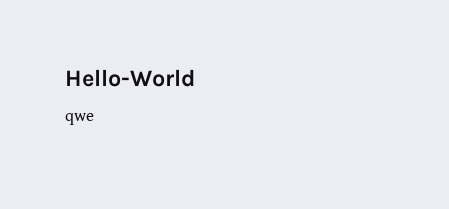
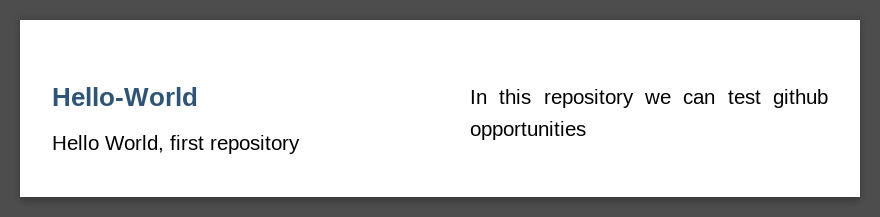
[65,113,94,125] qwe -> [52,135,300,154] [470,89,828,108] [470,121,586,140] Hello World, first repository // In this repository we can test github opportunities

